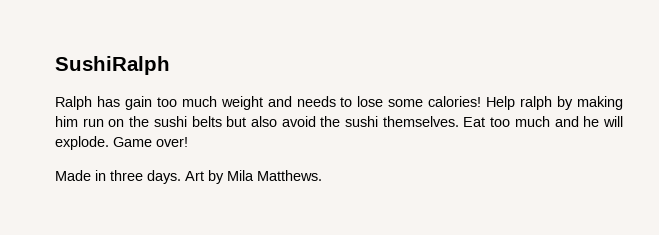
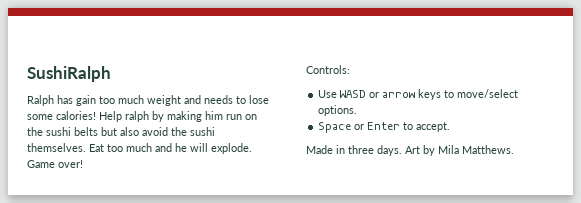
(188, 142) none -> [306,65,350,74] [318,89,519,100] [318,105,358,116] [318,122,451,133] // Controls: // Use WASD or arrow keys to move/select options. // Space or Enter to accept.

